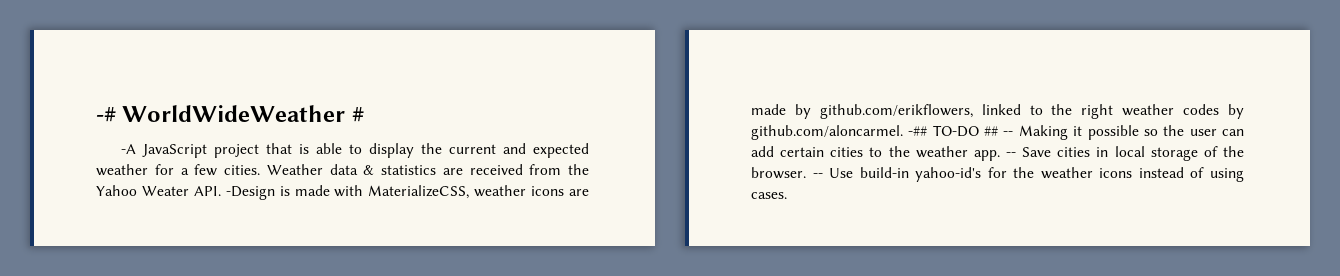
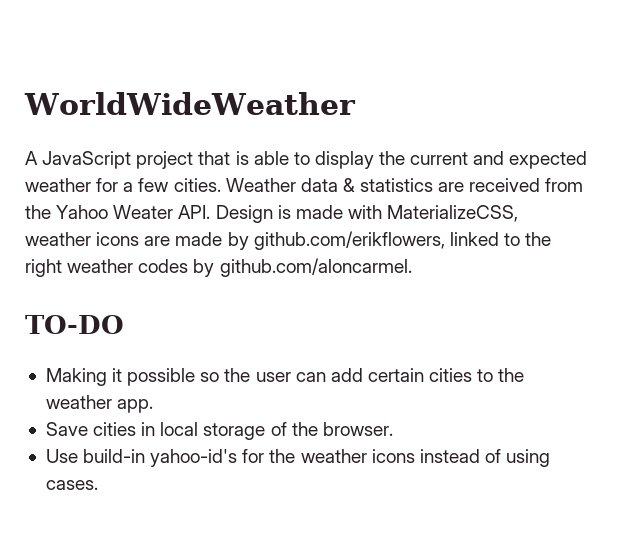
[96,107,116,122] -# -> (24, 103) none
[351,107,364,122] [121,144,137,154] # // -A -> [25,151,38,165] // A
[225,186,275,200] -Design -> [215,205,273,223] Design
[908,126,928,136] -## -> (412, 267) //
[984,126,1014,136] ## -- -> (124, 324) //
[1006,152,1016,157] -- -> (154, 406) //
[812,173,823,178] -- -> (393, 429) //

